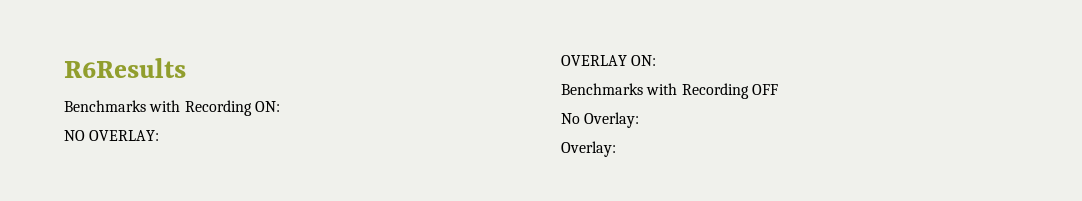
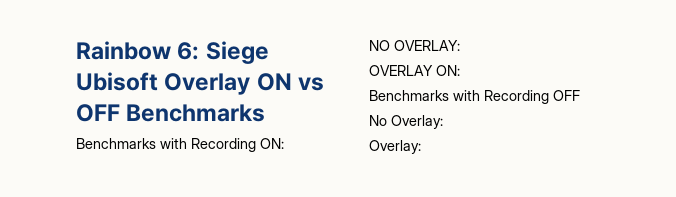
[64,58,186,78] R6Results -> [76,41,269,64] [76,72,325,95] [76,104,266,122] Rainbow 6: Siege Ubisoft Overlay ON vs OFF Benchmarks

